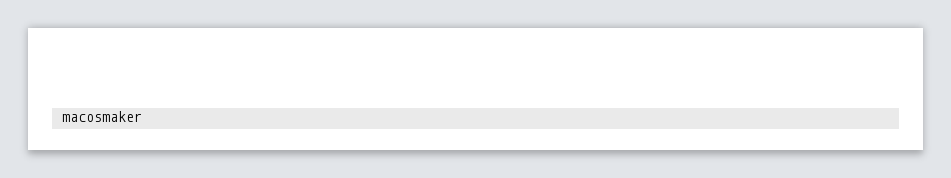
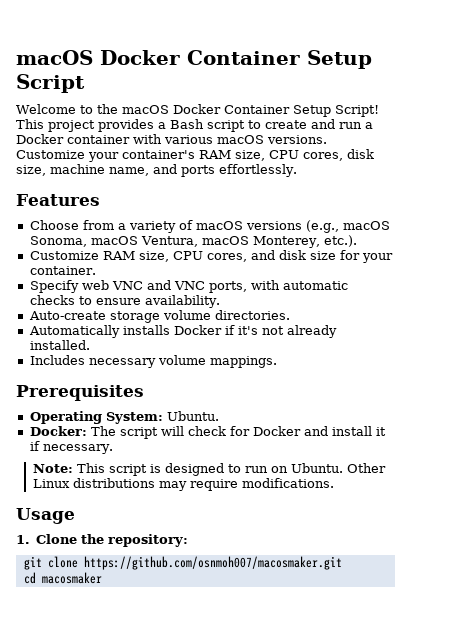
(61, 116) none -> [16,50,372,69] [16,74,85,93] [16,104,379,117] [16,119,373,132] [16,134,327,144] [16,149,374,162] [16,164,297,177] [16,194,100,206] [29,220,390,233] [29,235,357,248] [29,250,393,263] [29,266,96,275] [29,280,348,293] [29,295,220,308] [28,310,290,323] [28,325,337,338] [29,340,90,350] [29,355,277,368] [16,385,144,401] [29,411,219,424] [29,426,386,439] [29,441,113,454] [33,463,387,476] [33,478,335,491] [16,508,75,524] [16,534,189,547] [23,556,342,570] [23,572,36,584] macOS Docker Container Setup Script // Welcome to the macOS Docker Container Setup Script! This project provides a Bash script to create and run a Docker container with various macOS versions. Customize your container's RAM size, CPU cores, disk size, machine name, and ports effortlessly. // Features // Choose from a variety of macOS versions (e.g., macOS Sonoma, macOS Ventura, macOS Monterey, etc.). // Customize RAM size, CPU cores, and disk size for your container. // Specify web VNC and VNC ports, with automatic checks to ensure availability. // Auto-create storage volume directories. // Automatically installs Docker if it's not already installed. // Includes necessary volume mappings. // Prerequisites // Operating System: Ubuntu. // Docker: The script will check for Docker and install it if necessary. // Note: This script is designed to run on Ubuntu. Other Linux distributions may require modifications. // Usage // 1. Clone the repository: // git clone https://github.com/osnmoh007/macosmaker.git // cd

